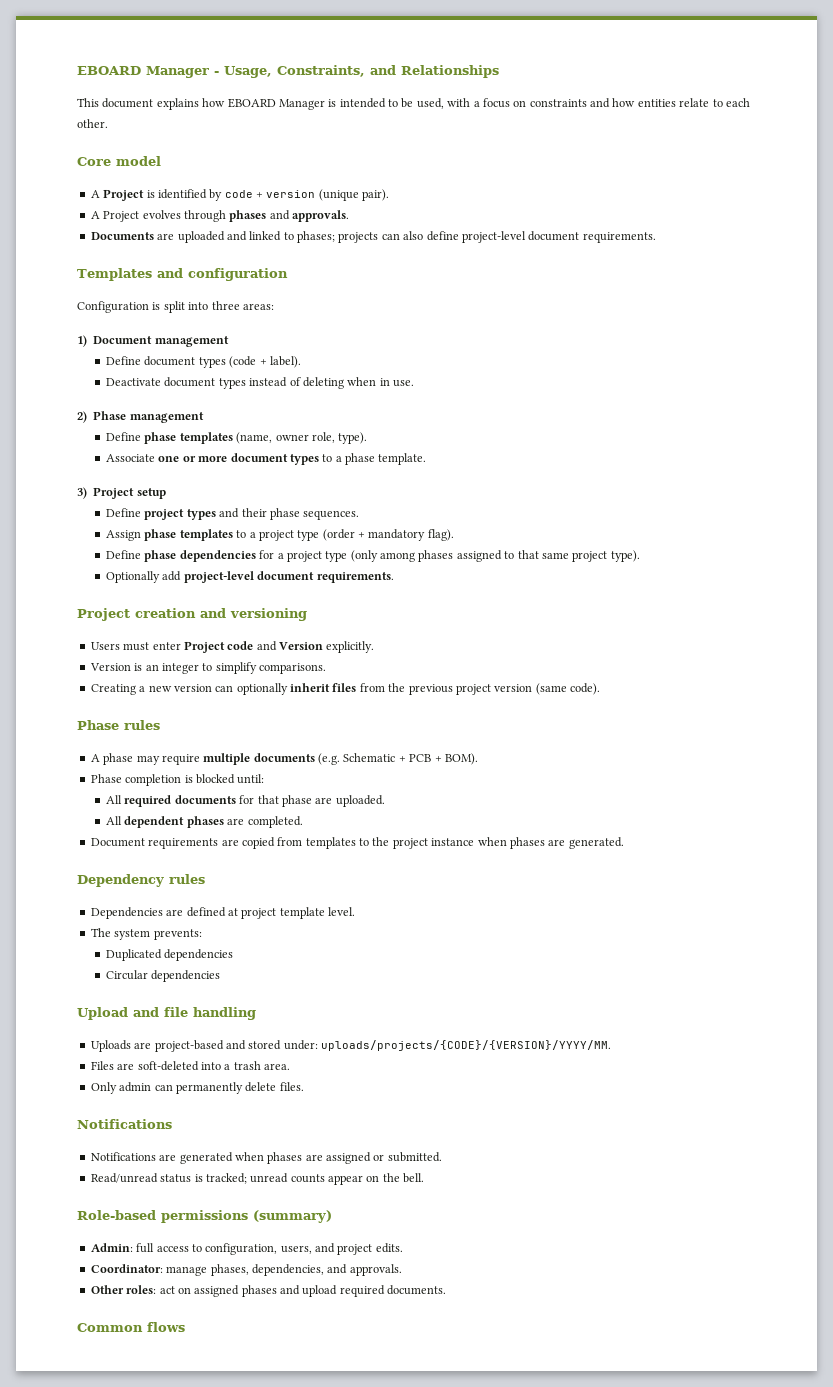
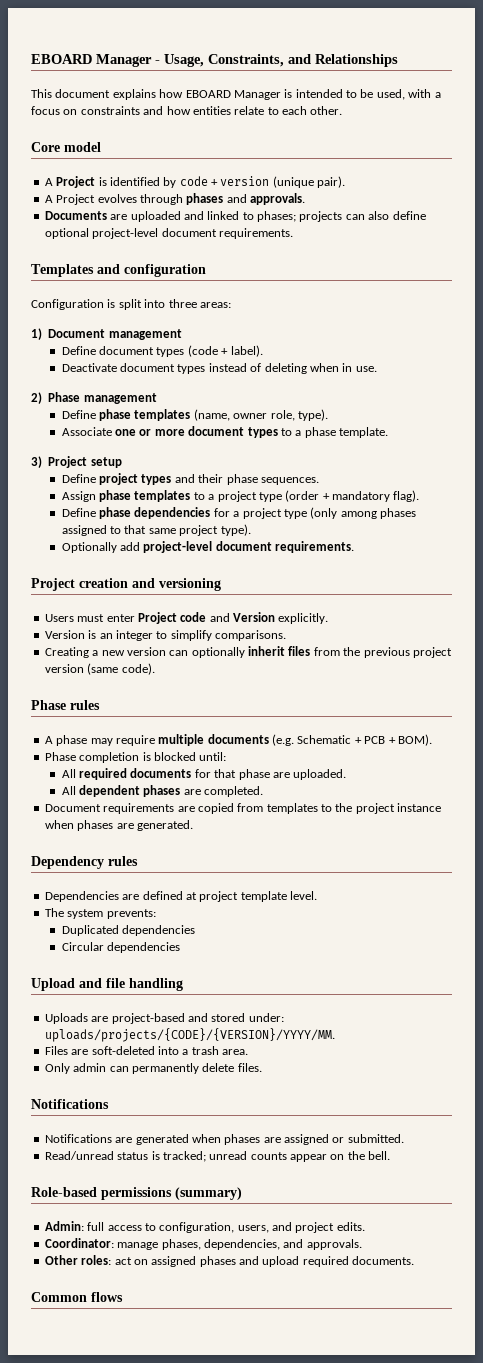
(459, 236) none -> [44,228,89,239] optional

